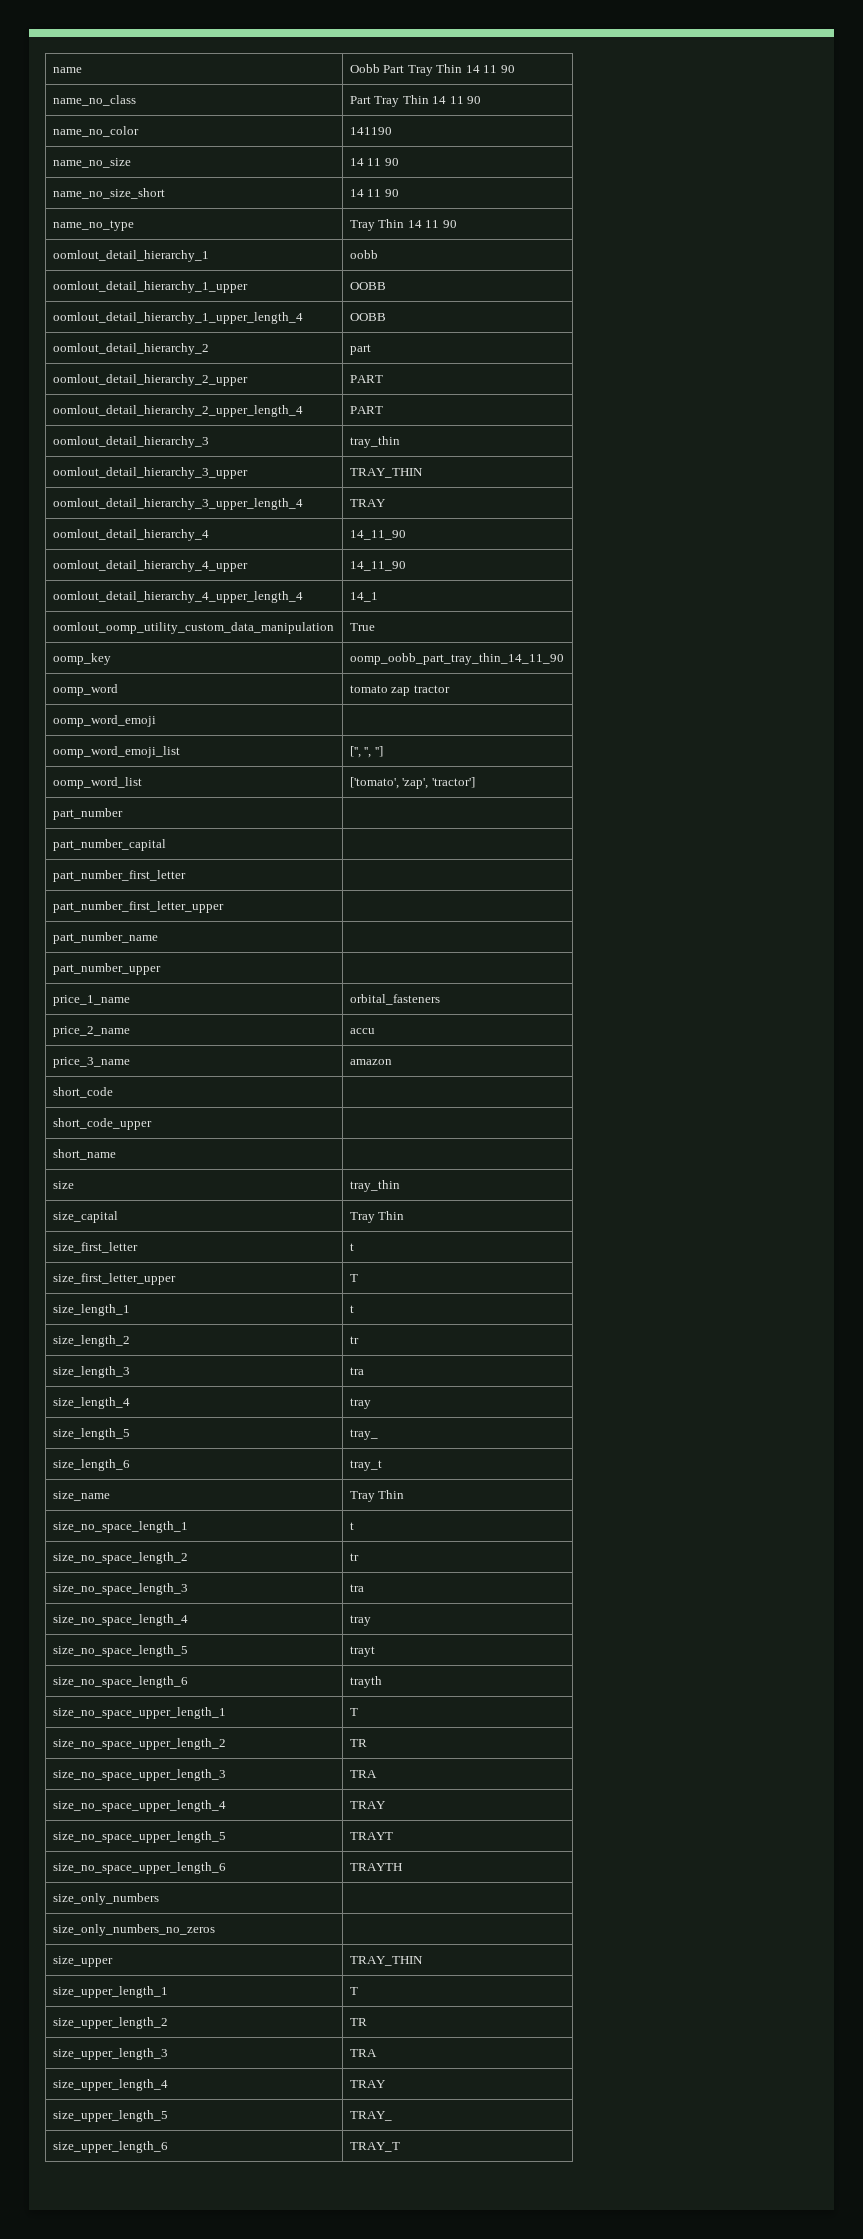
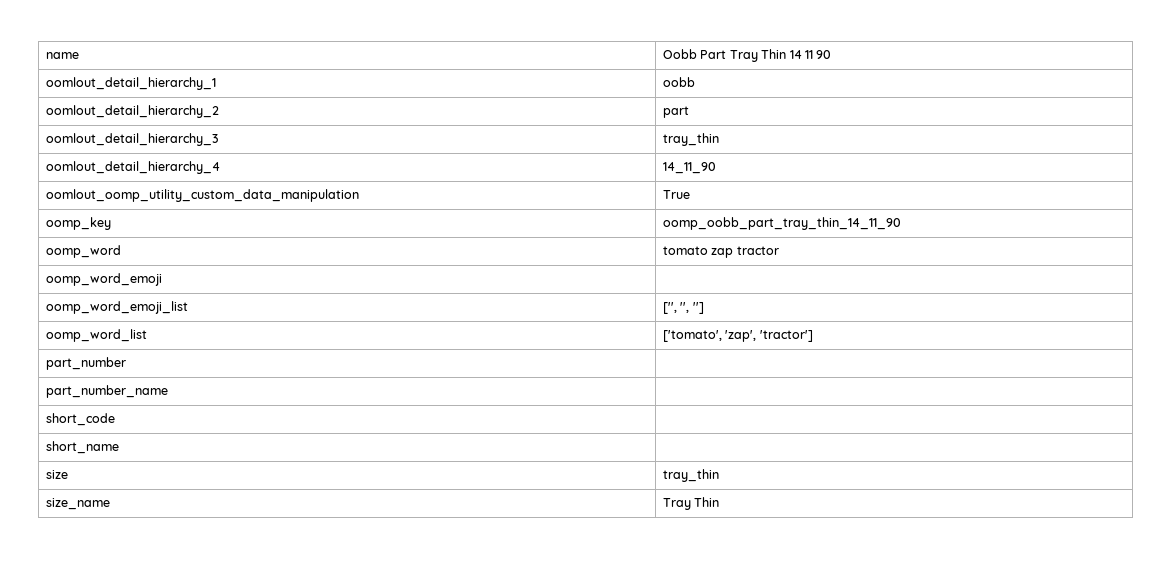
[52,95,136,106] [349,95,482,107] [52,126,139,137] [349,127,392,135] [52,158,131,168] [349,158,399,166] [52,188,165,199] [349,189,399,197] [52,220,134,231] [349,219,457,231] [52,250,209,262] [349,250,378,259] [52,281,248,293] [349,282,386,290] [52,312,303,324] [349,313,386,321] [52,343,209,355] [349,344,371,355] [52,374,248,386] [349,375,383,383] [52,405,303,417] [349,406,383,414] [52,436,209,448] [349,436,400,448] [52,467,248,479] [349,468,423,478] [52,498,303,510] [349,499,386,507] [52,529,209,541] [349,530,406,540] [52,560,248,572] [349,561,406,571] [52,591,303,603] [349,592,378,602] name_no_class | Part Tray Thin 14 11 90 // name_no_color | 141190 // name_no_size | 14 11 90 // name_no_size_short | 14 11 90 // name_no_type | Tray Thin 14 11 90 // oomlout_detail_hierarchy_1 | oobb // oomlout_detail_hierarchy_1_upper | OOBB // oomlout_detail_hierarchy_1_upper_length_4 | OOBB // oomlout_detail_hierarchy_2 | part // oomlout_detail_hierarchy_2_upper | PART // oomlout_detail_hierarchy_2_upper_length_4 | PART // oomlout_detail_hierarchy_3 | tray_thin // oomlout_detail_hierarchy_3_upper | TRAY_THIN // oomlout_detail_hierarchy_3_upper_length_4 | TRAY // oomlout_detail_hierarchy_4 | 14_11_90 // oomlout_detail_hierarchy_4_upper | 14_11_90 // oomlout_detail_hierarchy_4_upper_length_4 | 14_1 -> [46,77,217,90] [663,77,696,87] [46,105,220,118] [663,106,690,118] [46,133,220,146] [663,133,720,146] [46,161,221,174] [663,162,717,174] oomlout_detail_hierarchy_1 | oobb // oomlout_detail_hierarchy_2 | part // oomlout_detail_hierarchy_3 | tray_thin // oomlout_detail_hierarchy_4 | 14_11_90
[52,839,166,851] [52,870,186,882] [52,901,224,913] [52,932,158,944] [52,963,161,975] [52,995,130,1006] [349,994,440,1005] [52,1026,130,1037] [349,1028,375,1034] [52,1057,130,1068] [349,1059,392,1065] part_number_capital | // part_number_first_letter | // part_number_first_letter_upper | // part_number_name | // part_number_upper | // price_1_name | orbital_fasteners // price_2_name | accu // price_3_name | amazon -> [46,385,169,398] part_number_name |
[52,1118,152,1130] // short_code_upper | -> (116, 419) none
[52,1211,118,1223] [349,1211,405,1223] [52,1242,138,1253] [349,1243,354,1251] [52,1273,176,1285] [349,1274,358,1282] [52,1304,130,1316] [349,1305,354,1313] [52,1335,130,1347] [349,1336,359,1344] [52,1366,130,1378] [349,1367,364,1375] [52,1397,130,1409] [349,1398,371,1409] [52,1428,130,1440] [349,1429,378,1440] [52,1459,130,1471] [349,1460,382,1471] [52,1491,110,1501] [349,1490,405,1502] [52,1521,188,1533] [349,1522,354,1530] [52,1552,188,1564] [349,1553,359,1561] [52,1583,188,1595] [349,1584,364,1592] [52,1614,188,1626] [349,1615,371,1626] [52,1645,188,1657] [349,1646,375,1657] [52,1676,188,1688] [349,1676,382,1688] [52,1707,226,1719] [349,1708,358,1716] [52,1738,226,1750] [349,1739,367,1747] [52,1769,226,1781] [349,1770,377,1778] [52,1800,226,1812] [349,1801,386,1809] [52,1831,226,1843] [349,1832,393,1840] [52,1862,226,1874] [349,1863,402,1871] [52,1893,159,1905] [52,1924,215,1936] [52,1956,113,1967] [349,1956,423,1966] [52,1986,168,1998] [349,1987,358,1995] [52,2017,168,2029] [349,2018,367,2026] [52,2048,168,2060] [349,2049,377,2057] [52,2079,168,2091] [349,2080,386,2088] [52,2110,168,2122] [349,2111,392,2121] [52,2141,168,2153] [349,2142,400,2152] size_capital | Tray Thin // size_first_letter | t // size_first_letter_upper | T // size_length_1 | t // size_length_2 | tr // size_length_3 | tra // size_length_4 | tray // size_length_5 | tray_ // size_length_6 | tray_t // size_name | Tray Thin // size_no_space_length_1 | t // size_no_space_length_2 | tr // size_no_space_length_3 | tra // size_no_space_length_4 | tray // size_no_space_length_5 | trayt // size_no_space_length_6 | trayth // size_no_space_upper_length_1 | T // size_no_space_upper_length_2 | TR // size_no_space_upper_length_3 | TRA // size_no_space_upper_length_4 | TRAY // size_no_space_upper_length_5 | TRAYT // size_no_space_upper_length_6 | TRAYTH // size_only_numbers | // size_only_numbers_no_zeros | // size_upper | TRAY_THIN // size_upper_length_1 | T // size_upper_length_2 | TR // size_upper_length_3 | TRA // size_upper_length_4 | TRAY // size_upper_length_5 | TRAY_ // size_upper_length_6 | TRAY_T -> [46,498,111,510] [663,497,720,510] size_name | Tray Thin

